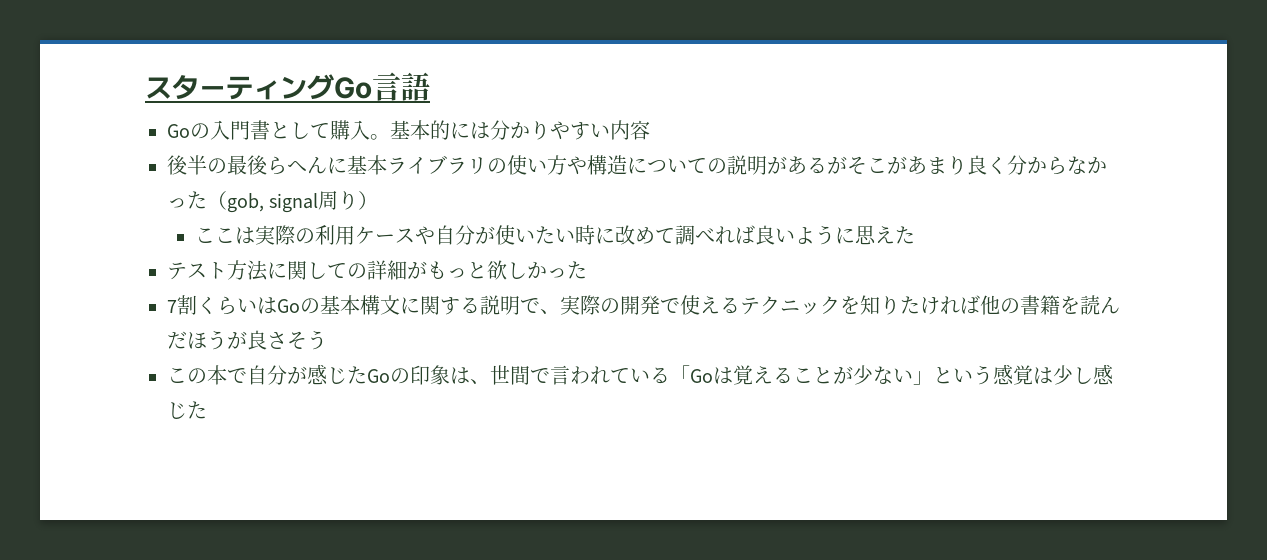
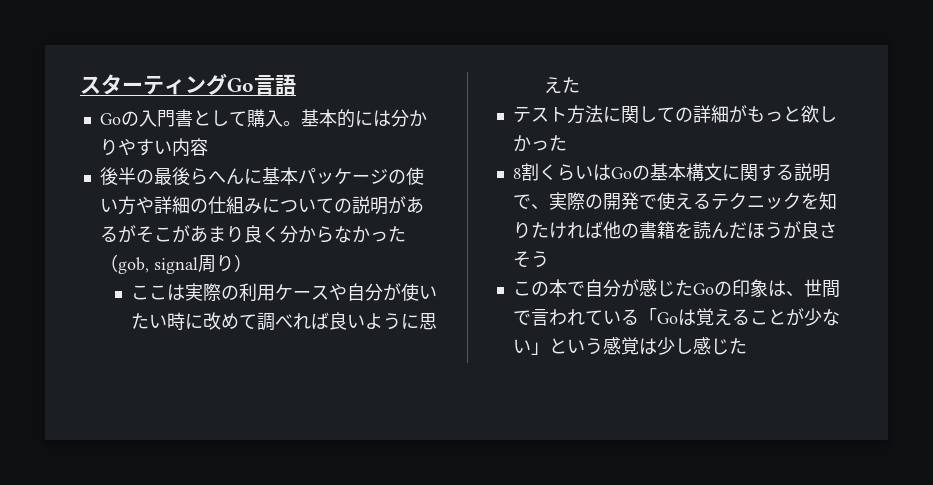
[387,155,627,175] ライブラリの使い方や構造 -> [297,167,424,185] [99,196,262,215] パッケージの使い方や詳細の仕組み
[167,300,177,313] 7 -> [512,168,521,179] 8

